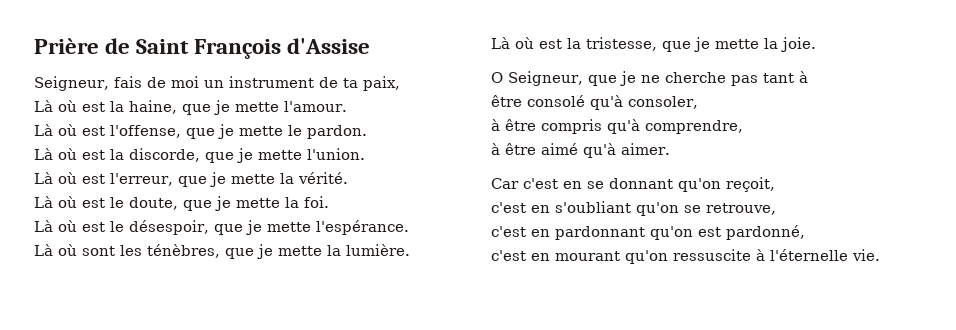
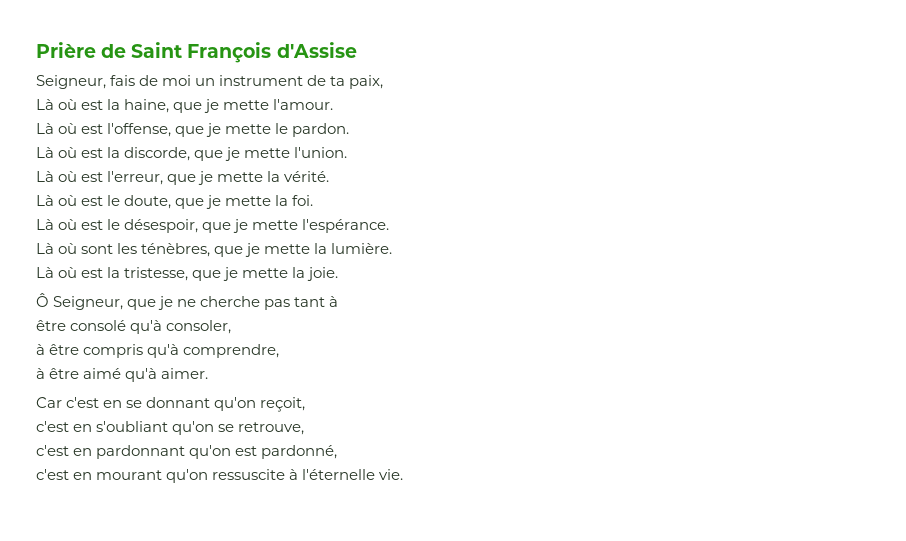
[491,72,503,83] O -> [36,293,49,307] Ô

